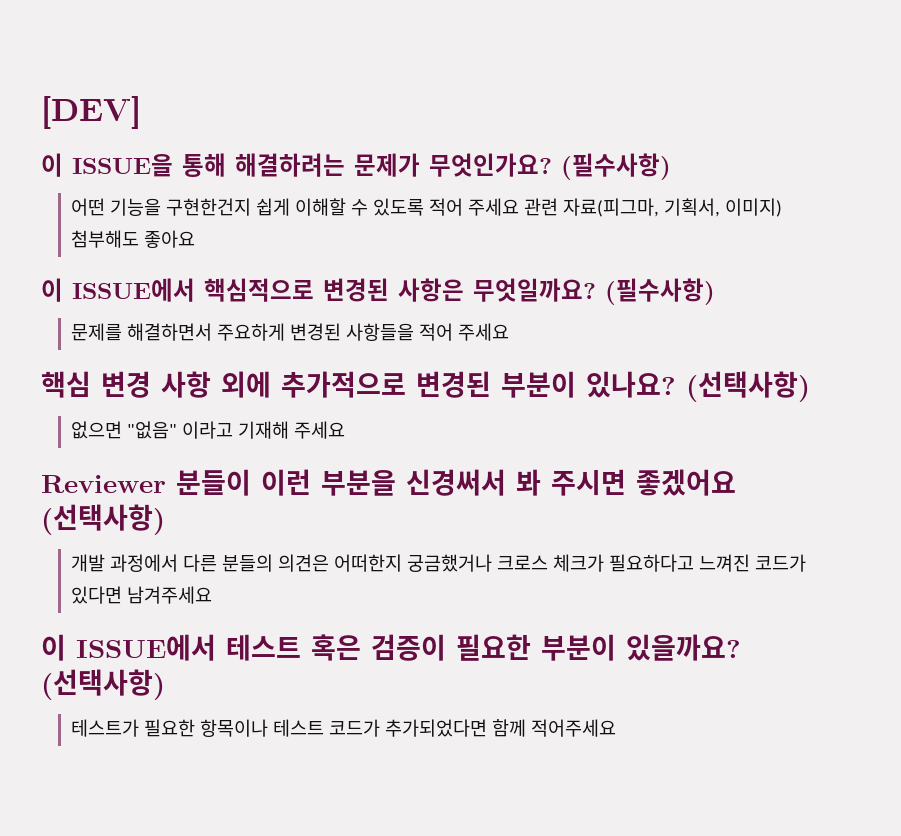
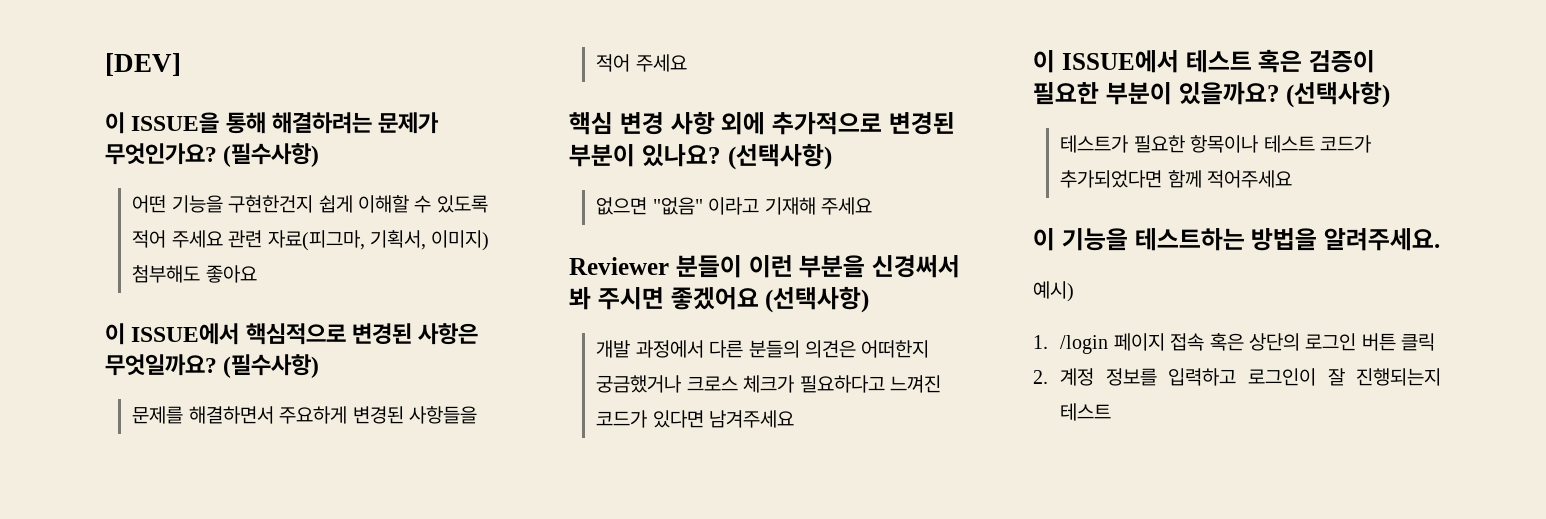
(617, 728) none -> [1033,228,1440,251] [1033,281,1074,302] [1033,332,1436,354] [1033,368,1441,386] [1060,403,1112,421] // 이 기능을 테스트하는 방법을 알려주세요. // 예시) // 1. /login 페이지 접속 혹은 상단의 로그인 버튼 클릭 // 2. 계정 정보를 입력하고 로그인이 잘 진행되는지 테스트

